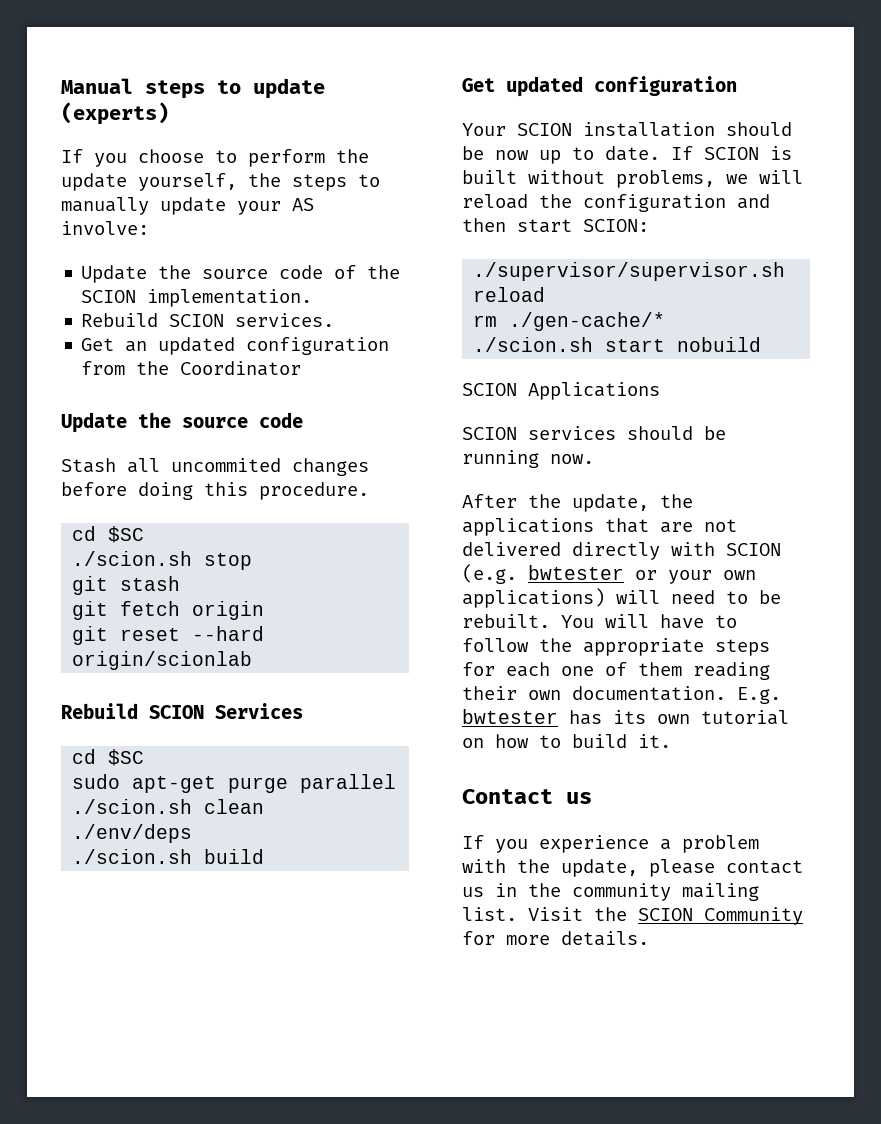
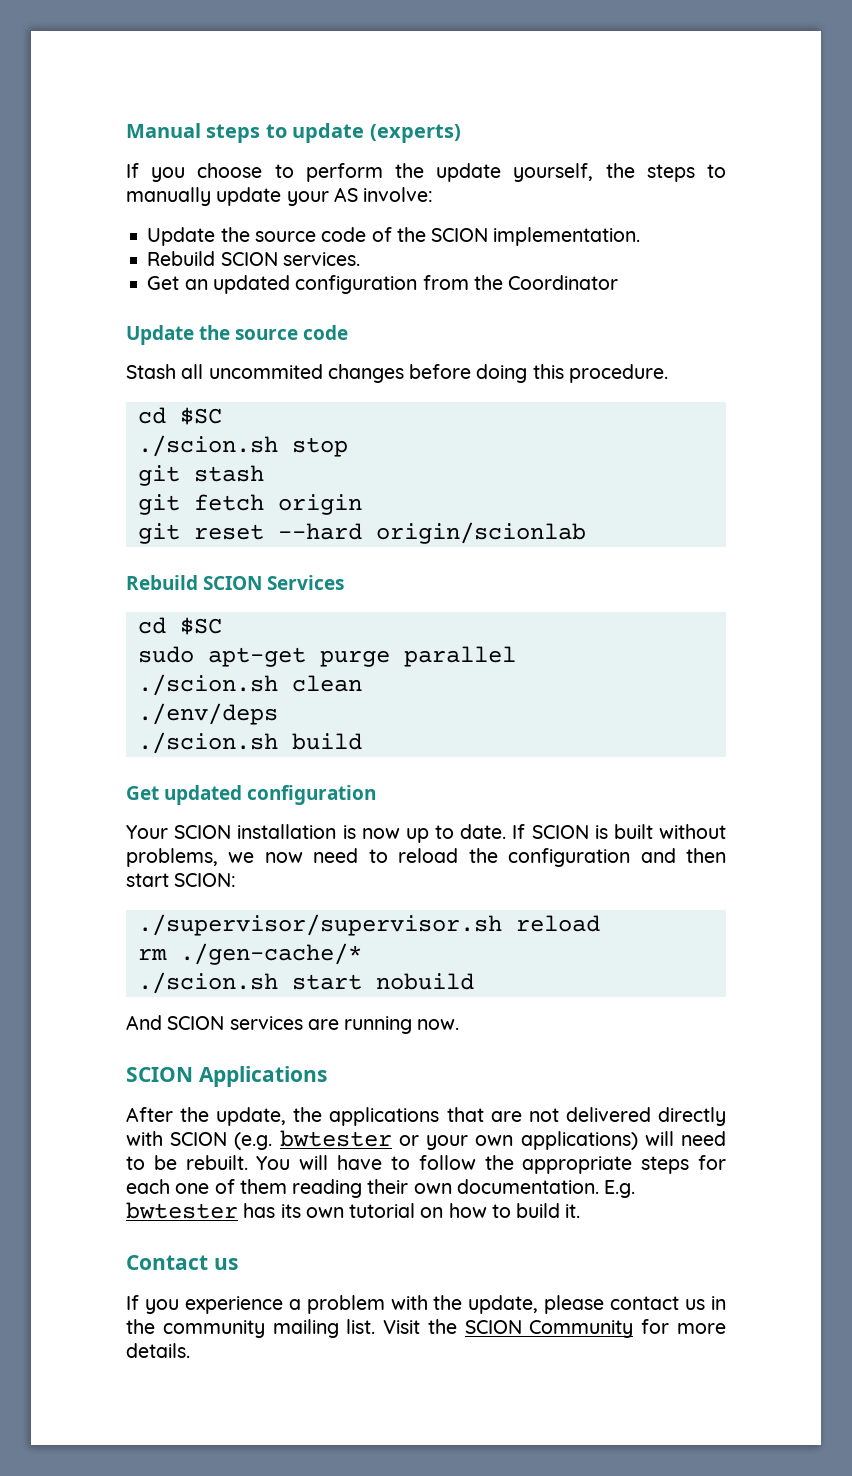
[726,122,792,136] [462,146,484,160] should be -> [342,825,356,839] is
[759,170,803,184] will -> [264,848,388,863] now need to
[462,382,660,400] [462,426,726,440] [462,450,594,468] SCION Applications // SCION services should be running now. -> [126,1015,460,1034] [126,1066,327,1087] And SCION services are running now. // SCION Applications

